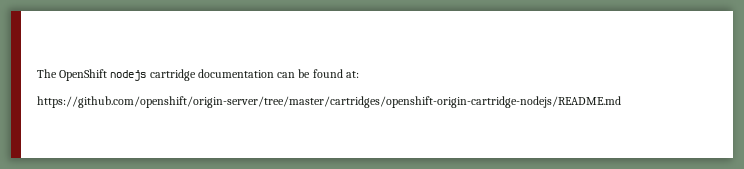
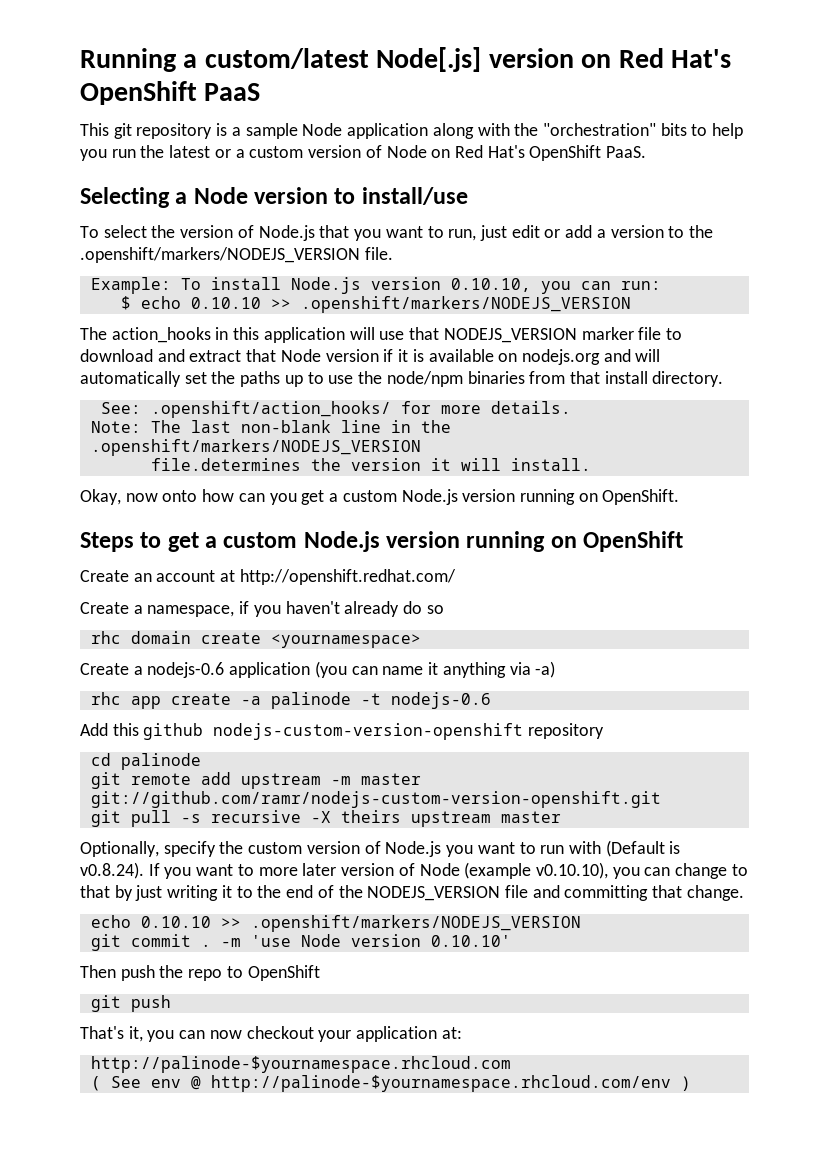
[37,69,359,81] [37,96,621,108] The OpenShift nodejs cartridge documentation can be found at: // https://github.com/openshift/origin-server/tree/master/cartridges/openshift-origin-cartridge-nodejs/README.md -> [80,47,731,72] [80,81,261,105] [80,123,744,139] [80,145,647,161] [80,187,468,208] [80,225,714,241] [80,247,393,263] [90,277,661,294] [120,296,631,313] [80,327,682,343] [80,349,661,365] [80,371,724,387] [100,401,571,418] [90,420,451,433] [90,439,421,456] [150,458,591,471] [80,489,680,505] [80,531,684,552] [80,569,456,585] [80,601,444,617] [90,631,421,648] [80,661,556,678] [90,692,491,709] [80,723,605,740] [90,753,201,770] [90,772,421,789] [90,791,661,808] [90,810,561,827] [80,840,681,857] [80,862,748,879] [80,885,744,901] [90,915,581,932] [90,934,511,951] [80,965,320,981] [90,995,171,1012] [80,1026,462,1042] [90,1056,511,1073] [90,1075,691,1092] Running a custom/latest Node[.js] version on Red Hat's OpenShift PaaS // This git repository is a sample Node application along with the "orchestration" bits to help you run the latest or a custom version of Node on Red Hat's OpenShift PaaS. // Selecting a Node version to install/use // To select the version of Node.js that you want to run, just edit or add a version to the .openshift/markers/NODEJS_VERSION file. // Example: To install Node.js version 0.10.10, you can run: // $ echo 0.10.10 >> .openshift/markers/NODEJS_VERSION // The action_hooks in this application will use that NODEJS_VERSION marker file to download and extract that Node version if it is available on nodejs.org and will automatically set the paths up to use the node/npm binaries from that install directory. // See: .openshift/action_hooks/ for more details. // Note: The last non-blank line in the .openshift/markers/NODEJS_VERSION // file.determines the version it will install. // Okay, now onto how can you get a custom Node.js version running on OpenShift. // Steps to get a custom Node.js version running on OpenShift // Create an account at http://openshift.redhat.com/ // Create a namespace, if you haven't already do so // rhc domain create <yournamespace> // Create a nodejs-0.6 application (you can name it anything via -a) // rhc app create -a palinode -t nodejs-0.6 // Add this github nodejs-custom-version-openshift repository // cd palinode // git remote add upstream -m master git://github.com/ramr/nodejs-custom-version-openshift.git // git pull -s recursive -X theirs upstream master // Optionally, specify the custom version of Node.js you want to run with (Default is v0.8.24). If you want to more later version of Node (example v0.10.10), you can change to that by just writing it to the end of the NODEJS_VERSION file and committing that change. // echo 0.10.10 >> .openshift/markers/NODEJS_VERSION // git commit . -m 'use Node version 0.10.10' // Then push the repo to OpenShift // git push // That's it, you can now checkout your application at: // http://palinode-$yournamespace.rhcloud.com // ( See env @ http://palinode-$yournamespace.rhcloud.com/env )

